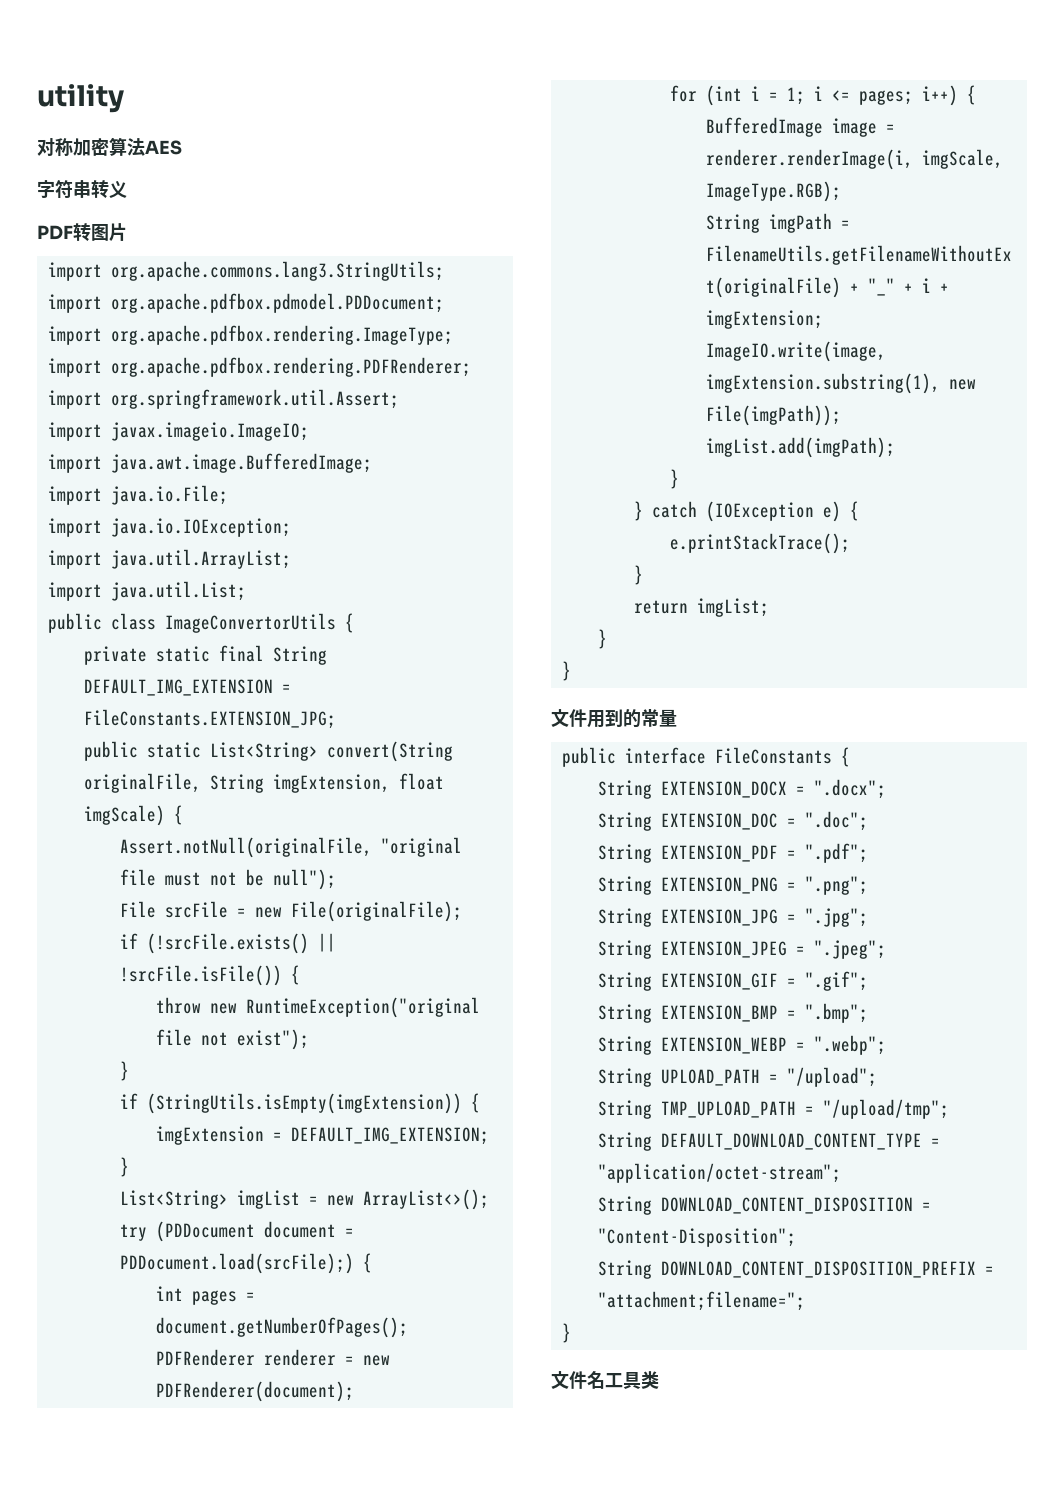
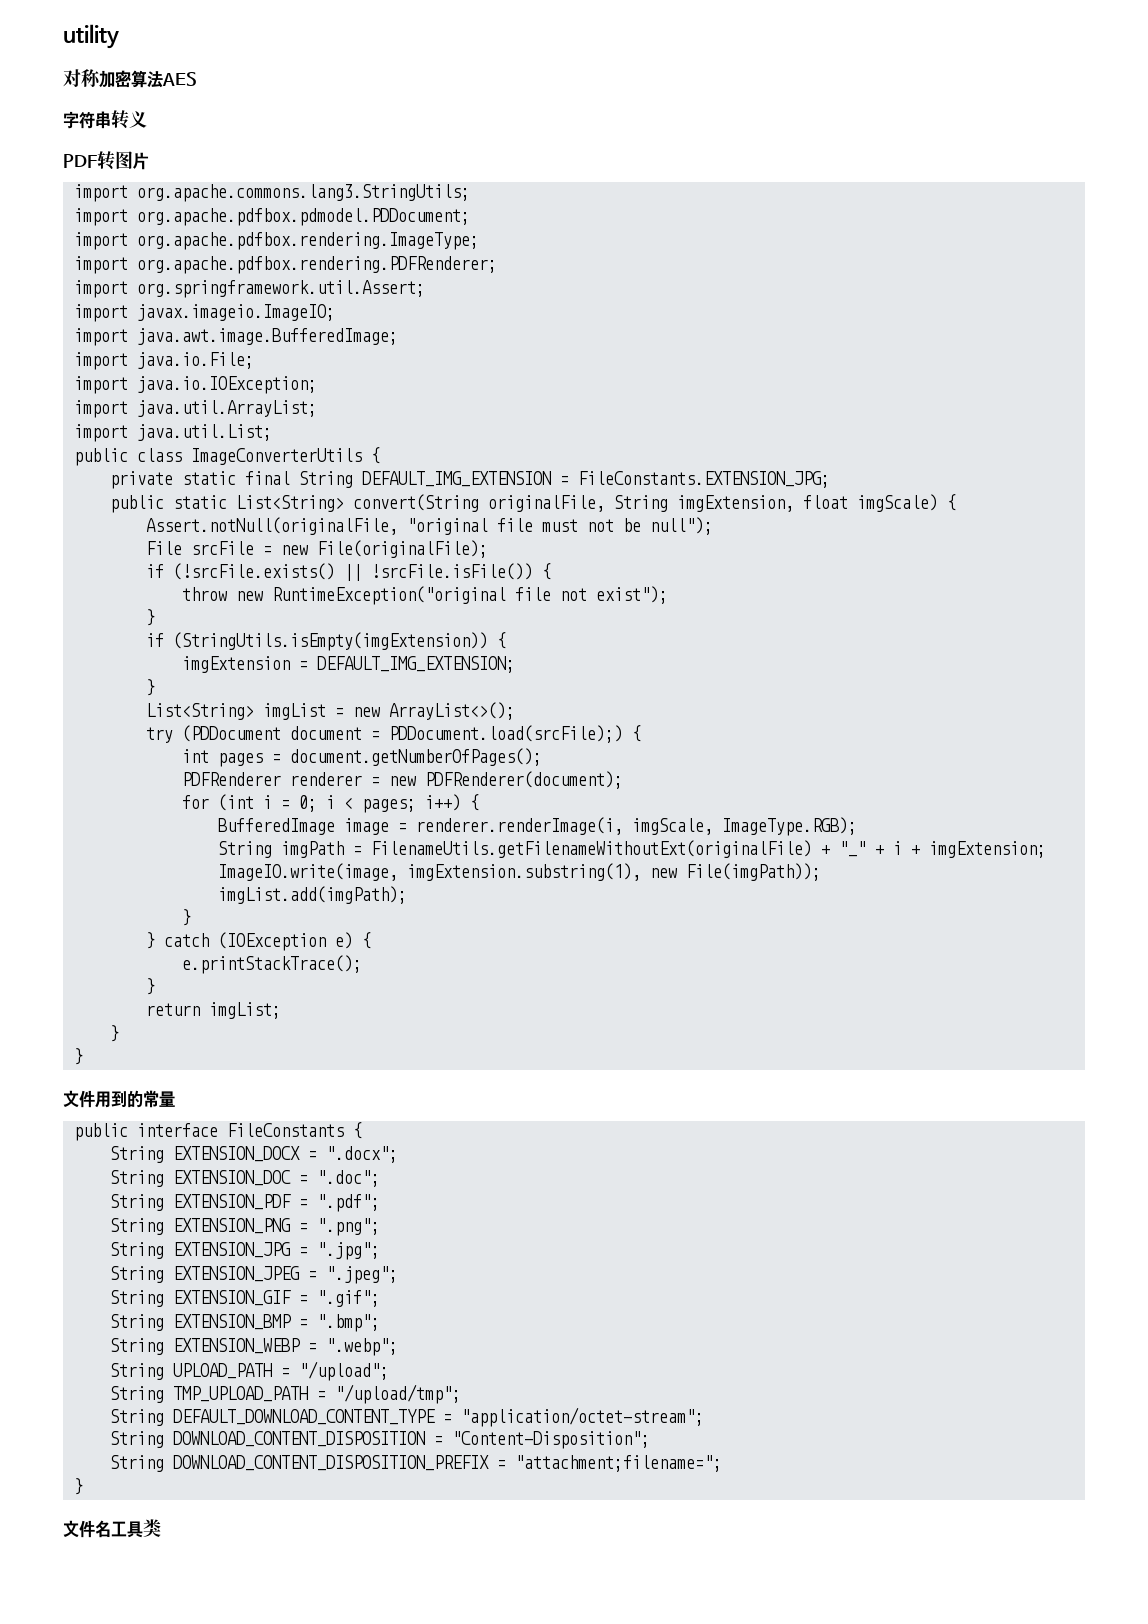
[164,613,336,633] ImageConvertorUtils -> [190,448,362,465] ImageConverterUtils
[786,86,850,105] 1; i <= -> [298,795,353,812] 0; i <

